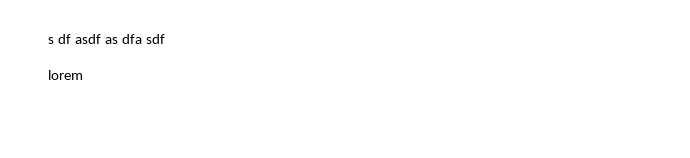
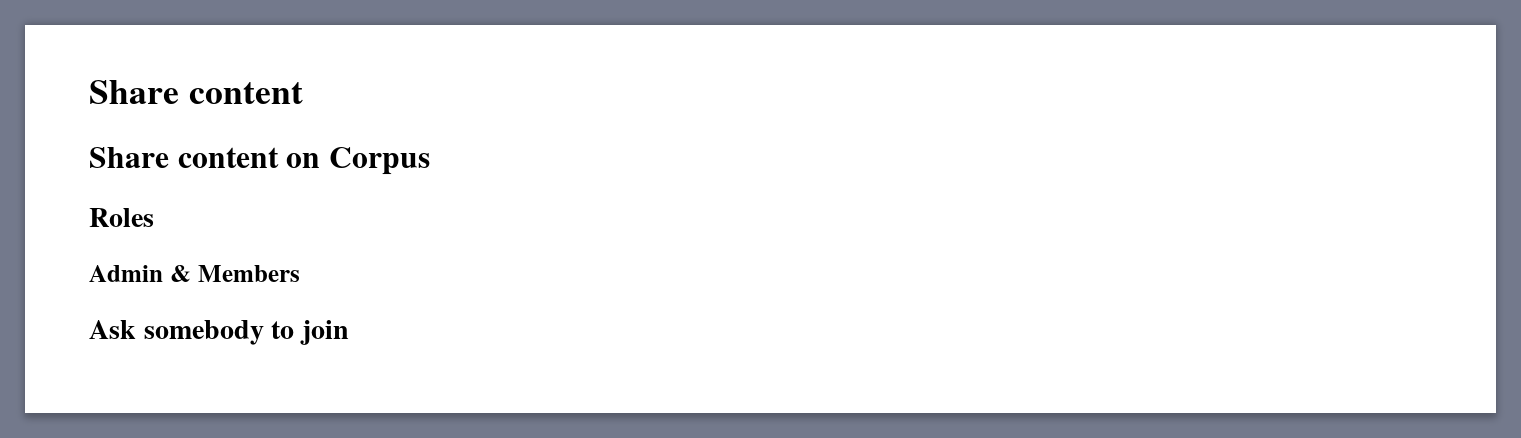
[48,34,165,44] [48,70,83,80] s df asdf as dfa sdf // lorem -> [89,80,303,104] [89,147,430,175] [89,208,154,227] [89,265,300,282] [89,320,349,345] Share content // Share content on Corpus // Roles // Admin & Members // Ask somebody to join

